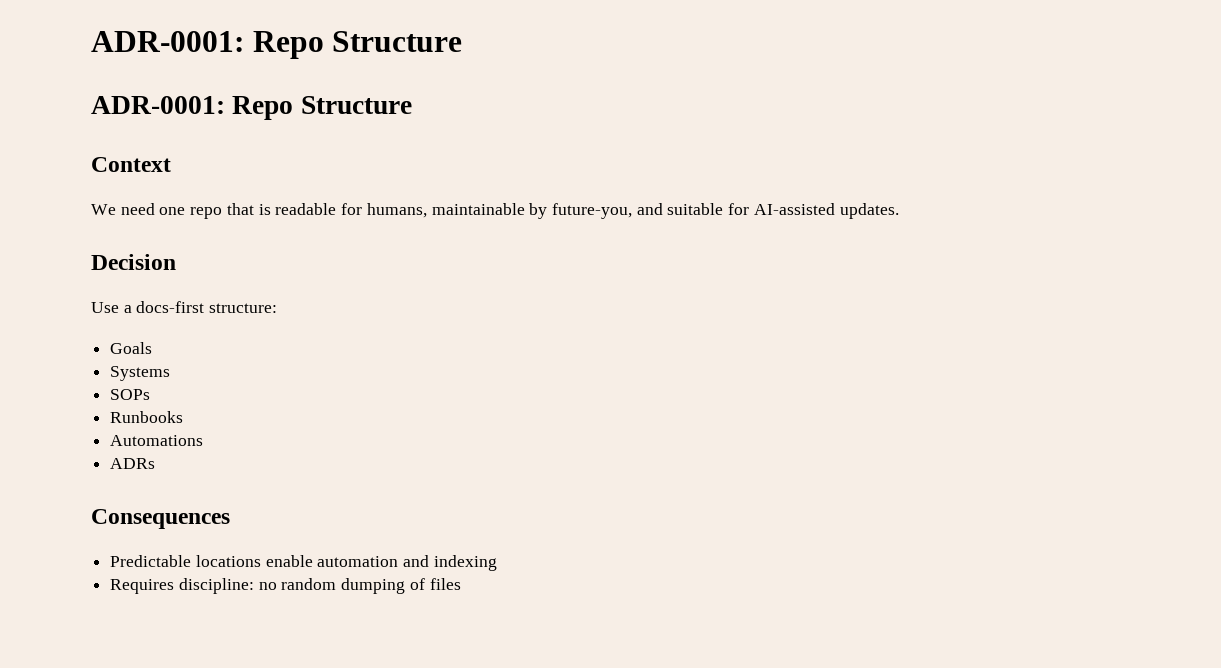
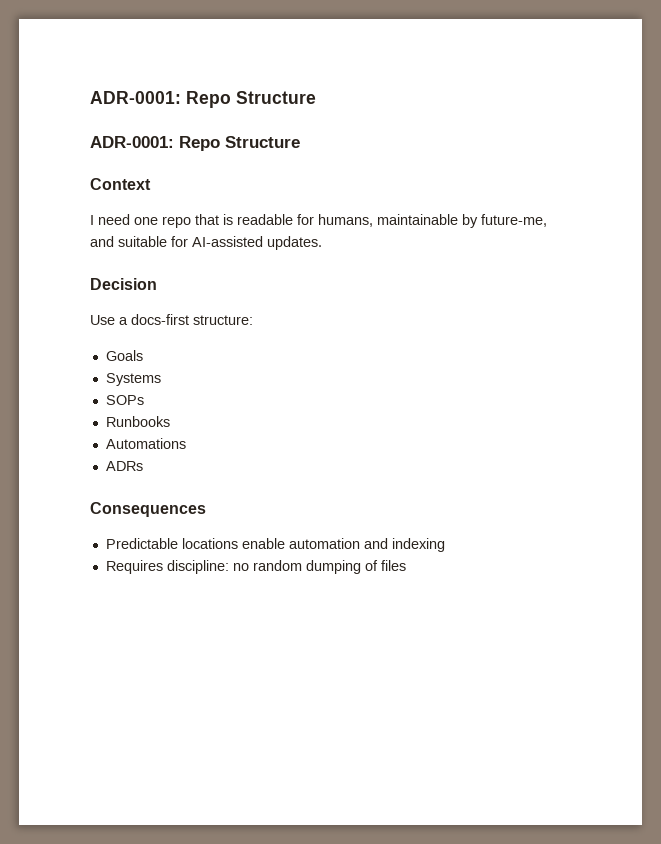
[91,204,116,215] We -> [90,215,94,225] I
[551,203,632,219] future-you, -> [481,214,547,227] future-me,

